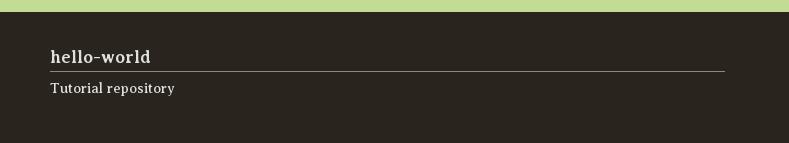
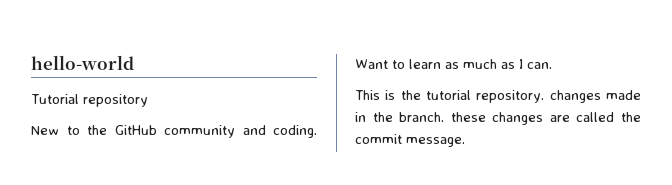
(175, 89) none -> [31,125,317,138] [355,59,552,69] [355,90,641,103] [355,112,641,125] [355,134,465,147] // New to the GitHub community and coding. Want to learn as much as I can. // This is the tutorial repository. changes made in the branch. these changes are called the commit message.

